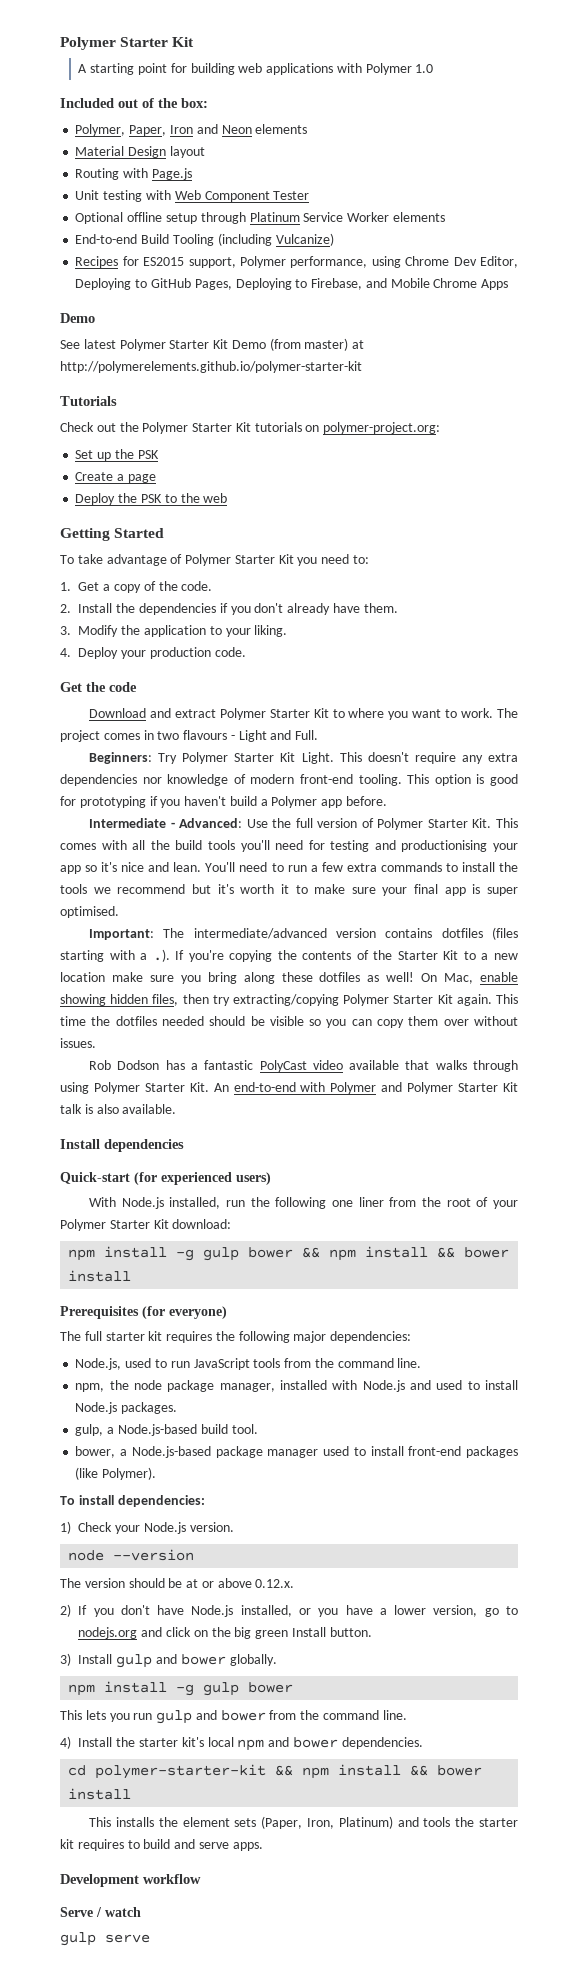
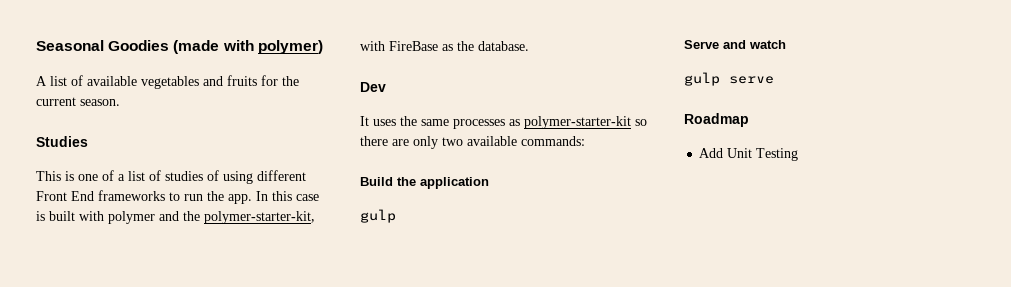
[60,37,195,50] [78,63,434,75] [60,98,208,108] [75,124,308,136] [75,146,205,158] [75,168,192,180] [75,190,310,202] [75,212,445,224] [75,233,334,246] [75,256,518,268] [75,278,509,290] [60,313,95,323] [60,338,365,351] [60,361,362,373] [60,396,117,406] [60,422,441,434] [75,449,159,461] [75,472,156,483] [75,493,228,505] [60,528,165,541] [60,554,370,566] [60,581,213,593] [60,603,398,615] [60,625,288,637] [60,647,246,659] [60,682,137,692] [89,708,518,720] [60,730,319,742] [89,752,518,764] [60,774,519,786] [60,796,388,808] [89,818,519,830] [60,840,518,852] [60,862,518,874] [60,884,519,896] [60,906,119,918] [89,927,518,940] [60,949,518,962] [60,972,518,984] [60,994,518,1006] [60,1016,519,1028] [60,1038,96,1048] [89,1060,518,1072] [60,1082,518,1094] [60,1104,177,1114] [60,1139,184,1152] [60,1172,271,1185] [89,1197,518,1209] [60,1219,232,1231] [68,1246,510,1261] [68,1270,132,1282] [60,1306,227,1319] [60,1331,412,1343] [75,1358,422,1370] [75,1380,518,1392] [75,1402,178,1414] [75,1424,258,1436] [75,1446,519,1458] [75,1467,157,1480] [60,1495,205,1507] [60,1521,234,1534] [68,1549,195,1561] [60,1578,295,1588] [60,1604,518,1617] [78,1627,372,1639] [60,1653,277,1668] [68,1681,294,1696] [60,1710,407,1724] [60,1736,423,1751] [68,1764,483,1779] [68,1788,132,1800] [89,1816,518,1829] [60,1839,263,1851] [60,1874,201,1887] Polymer Starter Kit // A starting point for building web applications with Polymer 1.0 // Included out of the box: // Polymer, Paper, Iron and Neon elements // Material Design layout // Routing with Page.js // Unit testing with Web Component Tester // Optional offline setup through Platinum Service Worker elements // End-to-end Build Tooling (including Vulcanize) // Recipes for ES2015 support, Polymer performance, using Chrome Dev Editor, Deploying to GitHub Pages, Deploying to Firebase, and Mobile Chrome Apps // Demo // See latest Polymer Starter Kit Demo (from master) at http://polymerelements.github.io/polymer-starter-kit // Tutorials // Check out the Polymer Starter Kit tutorials on polymer-project.org: // Set up the PSK // Create a page // Deploy the PSK to the web // Getting Started // To take advantage of Polymer Starter Kit you need to: // 1. Get a copy of the code. // 2. Install the dependencies if you don't already have them. // 3. Modify the application to your liking. // 4. Deploy your production code. // Get the code // Download and extract Polymer Starter Kit to where you want to work. The project comes in two flavours - Light and Full. // Beginners: Try Polymer Starter Kit Light. This doesn't require any extra dependencies nor knowledge of modern front-end tooling. This option is good for prototyping if you haven't build a Polymer app before. // Intermediate - Advanced: Use the full version of Polymer Starter Kit. This comes with all the build tools you'll need for testing and productionising your app so it's nice and lean. You'll need to run a few extra commands to install the tools we recommend but it's worth it to make sure your final app is super optimised. // Important: The intermediate/advanced version contains dotfiles (files starting with a .). If you're copying the contents of the Starter Kit to a new location make sure you bring along these dotfiles as well! On Mac, enable showing hidden files, then try extracting/copying Polymer Starter Kit again. This time the dotfiles needed should be visible so you can copy them over without issues. // Rob Dodson has a fantastic PolyCast video available that walks through using Polymer Starter Kit. An end-to-end with Polymer and Polymer Starter Kit talk is also available. // Install dependencies // Quick-start (for experienced users) // With Node.js installed, run the following one liner from the root of your Polymer Starter Kit download: // npm install -g gulp bower && npm install && bower install // Prerequisites (for everyone) // The full starter kit requires the following major dependencies: // Node.js, used to run JavaScript tools from the command line. // npm, the node package manager, installed with Node.js and used to install Node.js packages. // gulp, a Node.js-based build tool. // bower, a Node.js-based package manager used to install front-end packages (like Polymer). // To install dependencies: // 1) Check your Node.js version. // node --version // The version should be at or above 0.12.x. // 2) If you don't have Node.js installed, or you have a lower version, go to nodejs.org and click on the big green Install button. // 3) Install gulp and bower globally. // npm install -g gulp bower // This lets you run gulp and bower from the command line. // 4) Install the starter kit's local npm and bower dependencies. // cd polymer-starter-kit && npm install && bower install // This installs the element sets (Paper, Iron, Platinum) and tools the starter kit requires to build and serve apps. // Development workflow -> [36,40,323,54] [36,75,299,89] [36,97,120,106] [36,136,88,147] [36,170,306,184] [36,190,319,204] [36,211,315,224] [360,41,529,51] [360,82,386,92] [360,116,647,129] [360,136,585,149] [360,177,489,189] [360,209,396,223] Seasonal Goodies (made with polymer) // A list of available vegetables and fruits for the current season. // Studies // This is one of a list of studies of using different Front End frameworks to run the app. In this case is built with polymer and the polymer-starter-kit, with FireBase as the database. // Dev // It uses the same processes as polymer-starter-kit so there are only two available commands: // Build the application // gulp
[96,1907,102,1917] / -> [723,40,746,49] and
(150, 1938) none -> [684,113,749,127] [699,148,799,161] // Roadmap // Add Unit Testing

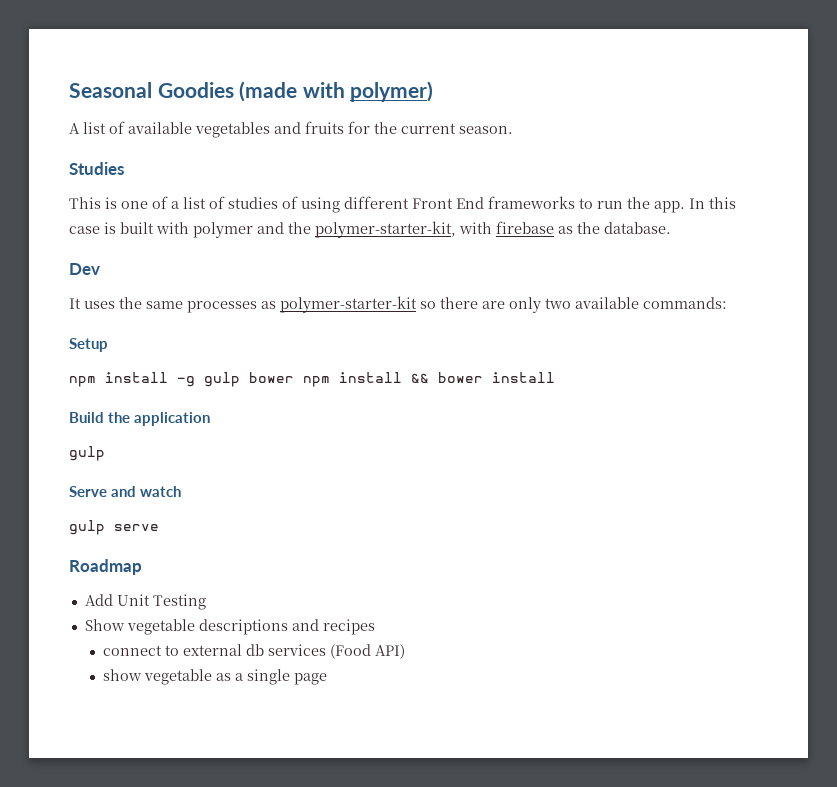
[389,41,438,51] FireBase -> [496,221,554,234] firebase
(585, 141) none -> [69,338,108,352] [69,372,555,387] // Setup // npm install -g gulp bower npm install && bower install
(799, 154) none -> [84,619,375,635] [102,644,405,659] [102,669,327,685] // Show vegetable descriptions and recipes // connect to external db services (Food API) // show vegetable as a single page

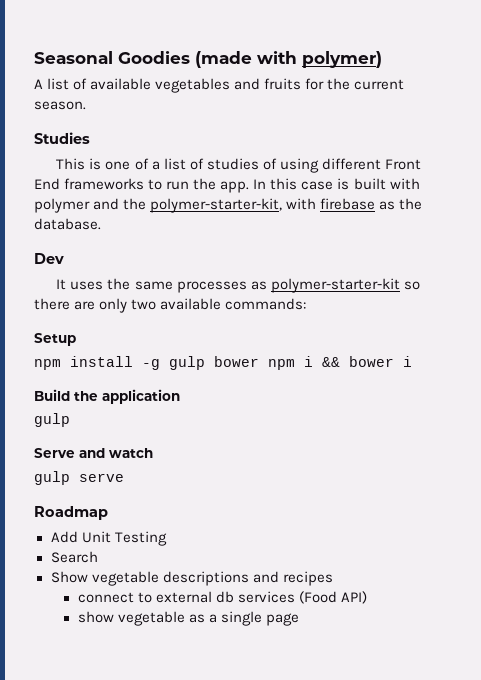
[339,372,402,383] install -> [304,356,313,367] i
[492,372,555,383] install -> [403,356,412,367] i
(206, 602) none -> [50,551,98,563] // Search

